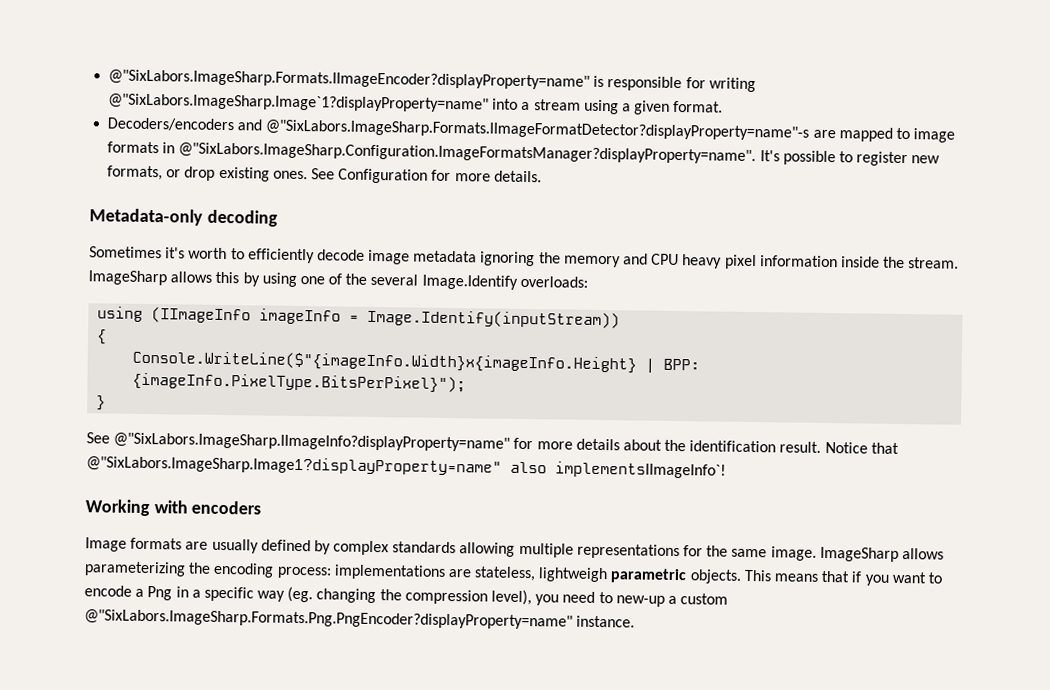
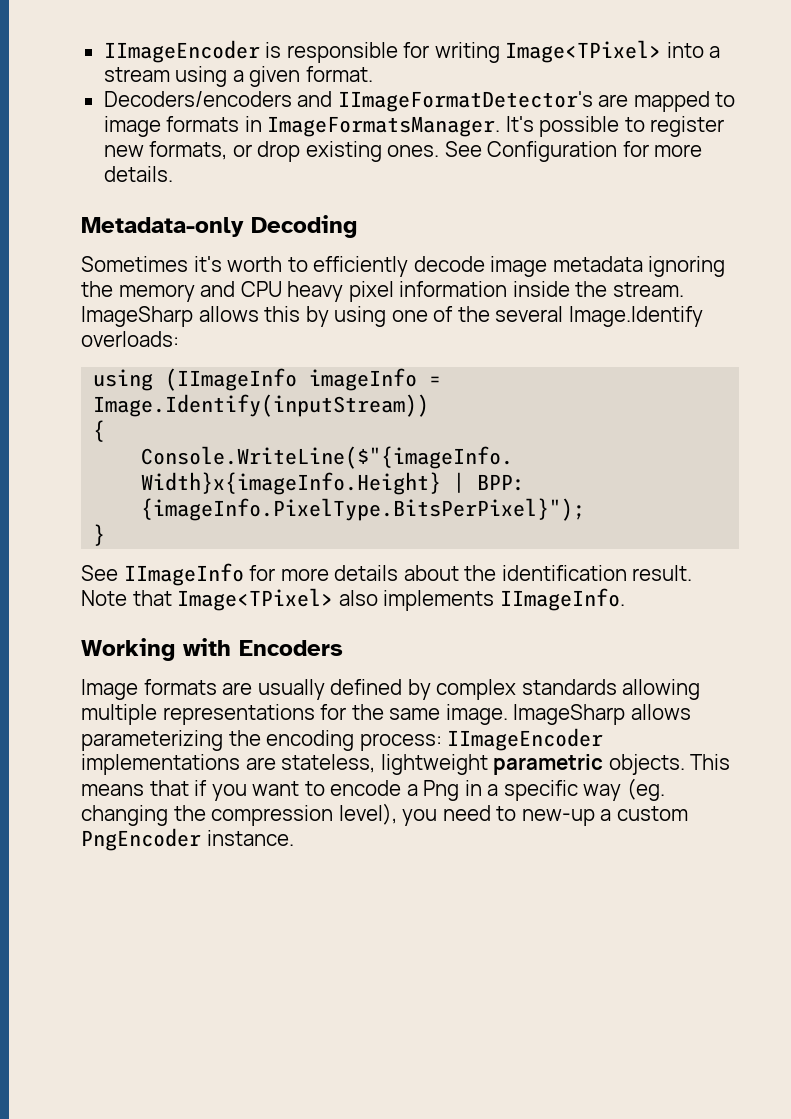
[108,69,591,90] @"SixLabors.ImageSharp.Formats.IImageEncoder?displayProperty=name" -> [103,40,260,63] IImageEncoder
[108,93,490,113] @"SixLabors.ImageSharp.Image`1?displayProperty=name" -> [505,40,662,63] Image<TPixel>
[265,119,810,141] @"SixLabors.ImageSharp.Formats.IImageFormatDetector?displayProperty=name"-s -> [337,91,593,112] IImageFormatDetector's
[178,142,757,165] @"SixLabors.ImageSharp.Configuration.ImageFormatsManager?displayProperty=name". -> [267,116,501,137] ImageFormatsManager.
[206,209,278,227] decoding -> [251,215,357,238] Decoding
[113,432,511,452] @"SixLabors.ImageSharp.IImageInfo?displayProperty=name" -> [123,563,244,586] IImageInfo
[824,441,899,454] [86,455,726,479] Notice that @"SixLabors.ImageSharp.Image1?displayProperty=name" also implementsIImageInfo`! -> [81,588,625,611] Note that Image<TPixel> also implements IImageInfo.
[191,500,262,515] encoders -> [239,640,343,656] Encoders
(332, 572) none -> [447,728,604,751] IImageEncoder
[538,567,609,583] lightweigh -> [380,754,488,775] lightweight
[84,609,573,630] @"SixLabors.ImageSharp.Formats.Png.PngEncoder?displayProperty=name" -> [81,828,201,851] PngEncoder

